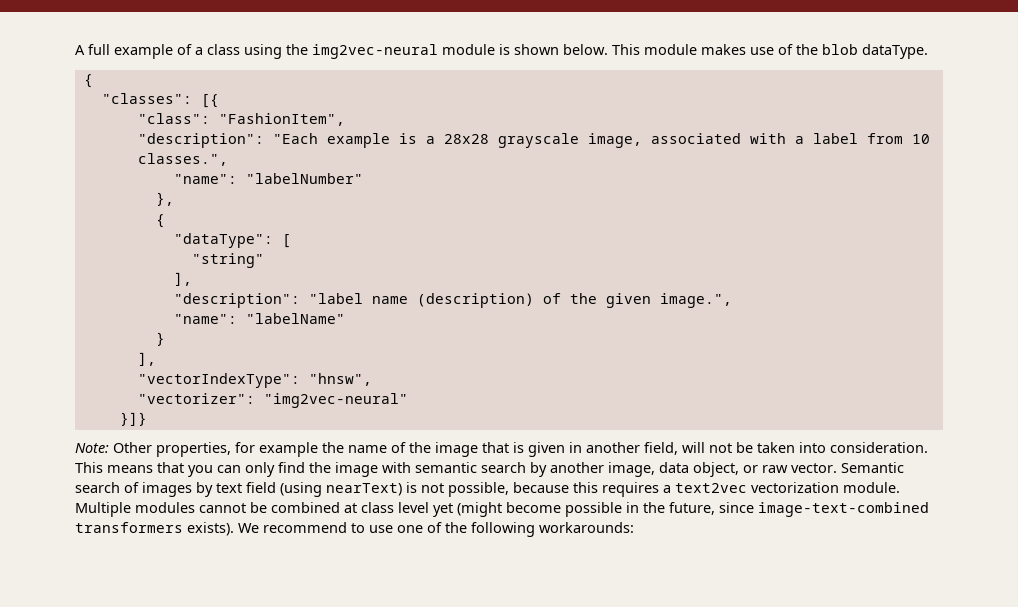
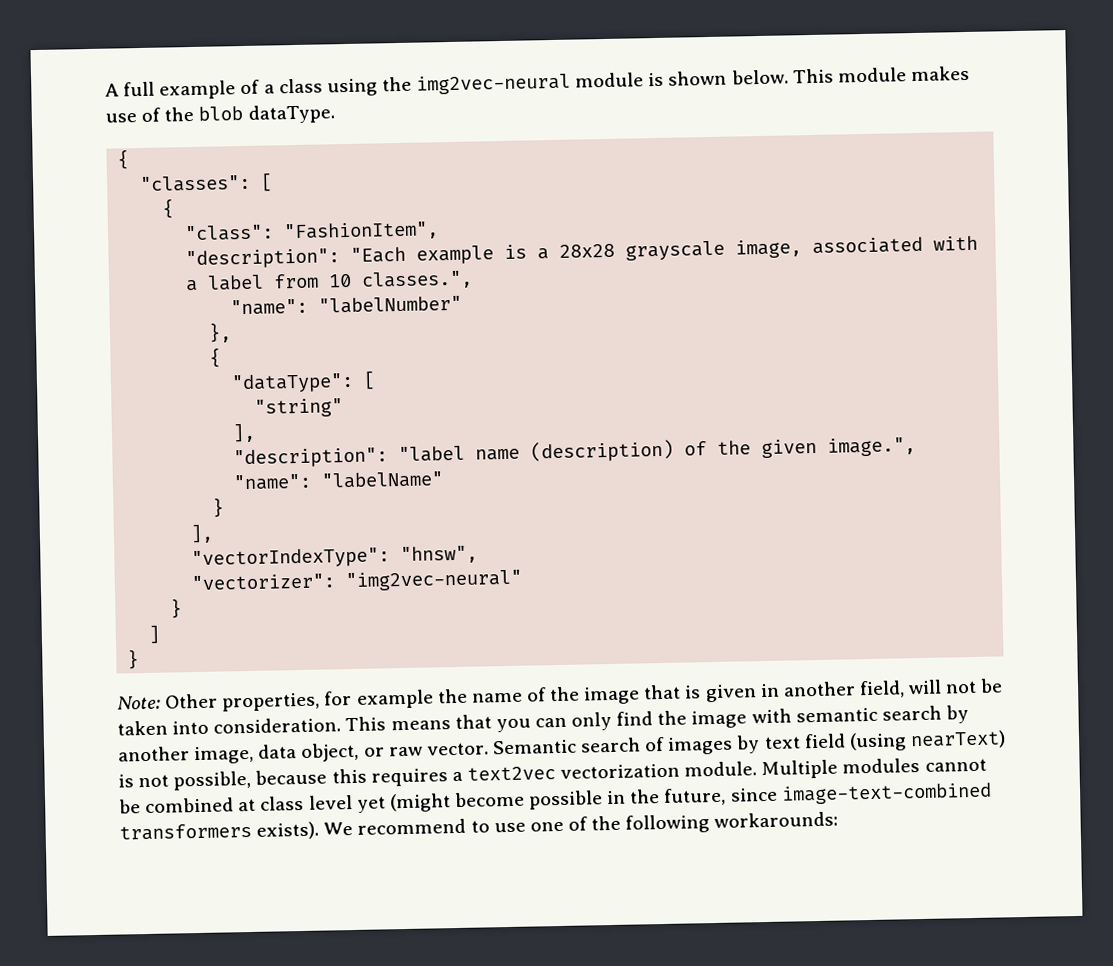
[200,94,219,108] [{ -> [260,172,274,192] [162,198,175,219] [ // {
[119,412,147,426] }]} -> [170,598,183,619] [148,624,162,644] [127,649,140,670] } // ] // }

